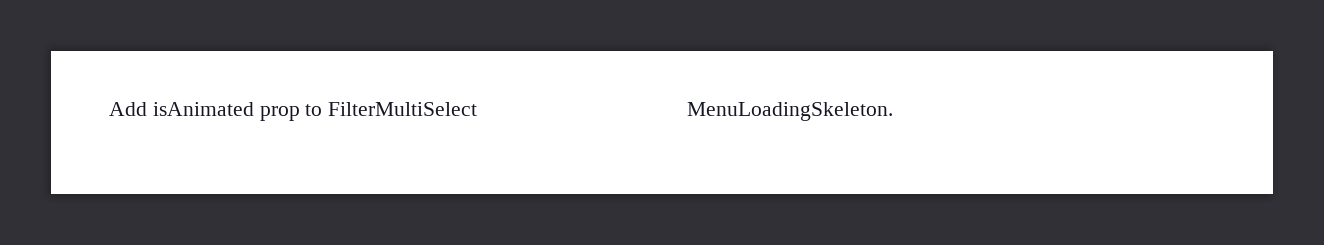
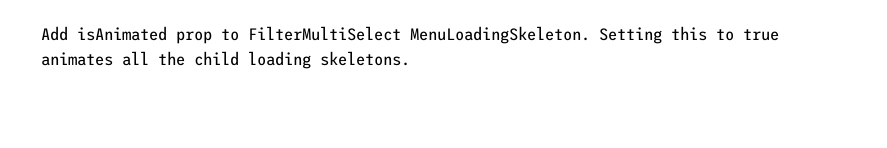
(893, 111) none -> [599,26,779,44] [41,51,410,69] Setting this to true animates all the child loading skeletons.

